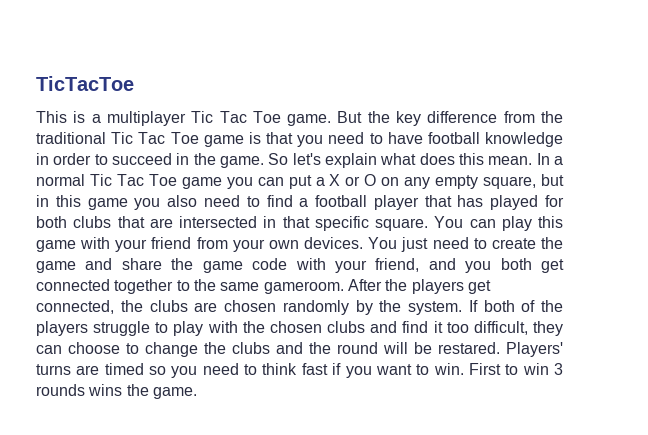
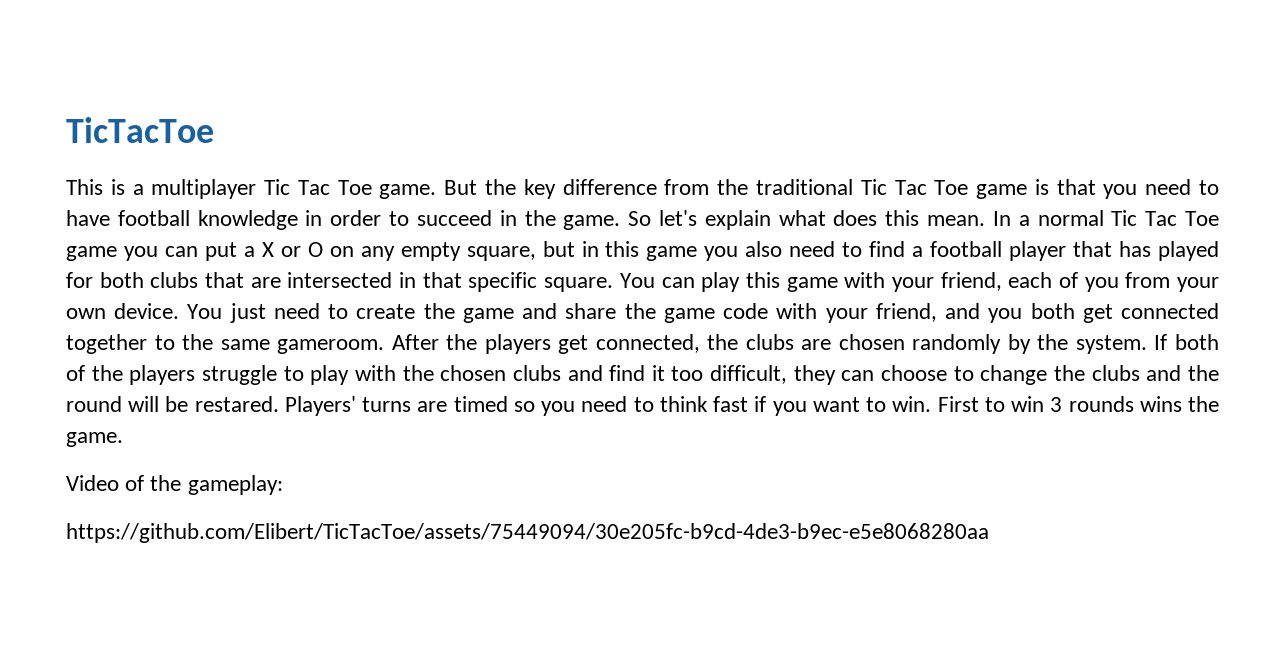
[151,237,192,249] friend -> [940,272,1119,292] friend, each of you
[304,237,364,249] devices. -> [114,303,180,319] device.
(197, 393) none -> [66,475,283,495] [66,523,989,543] // Video of the gameplay: // https://github.com/Elibert/TicTacToe/assets/75449094/30e205fc-b9cd-4de3-b9ec-e5e8068280aa

